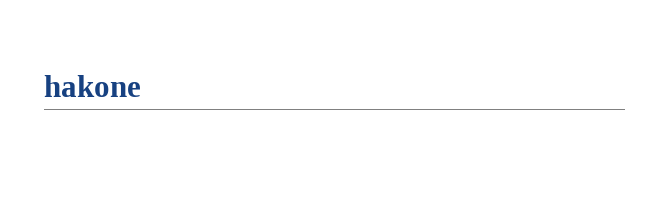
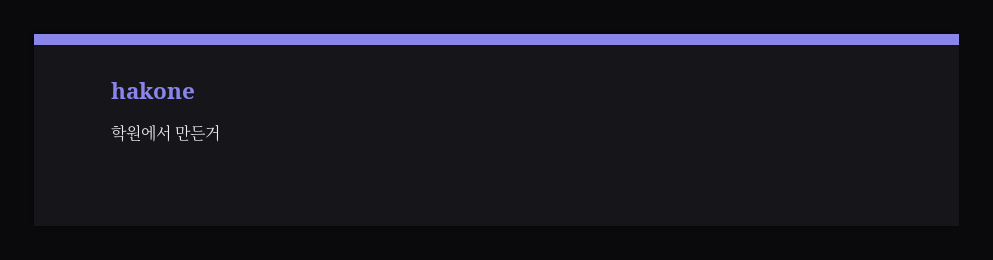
(141, 86) none -> [111,124,221,142] // 학원에서 만든거

